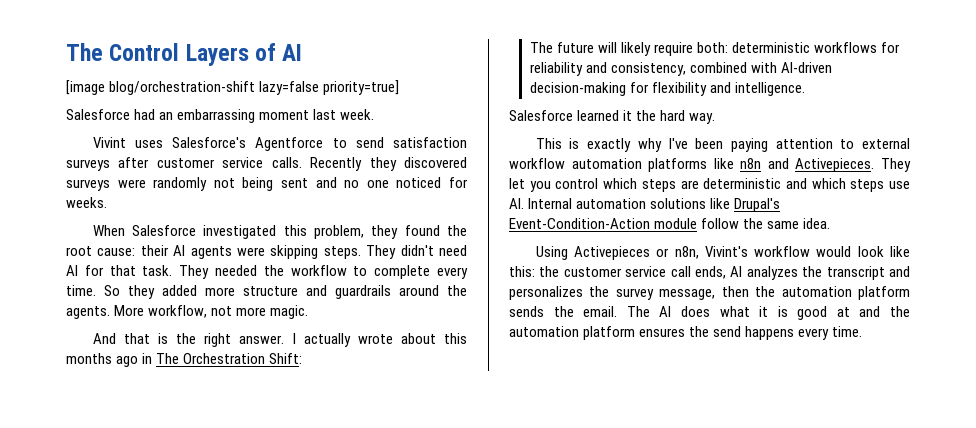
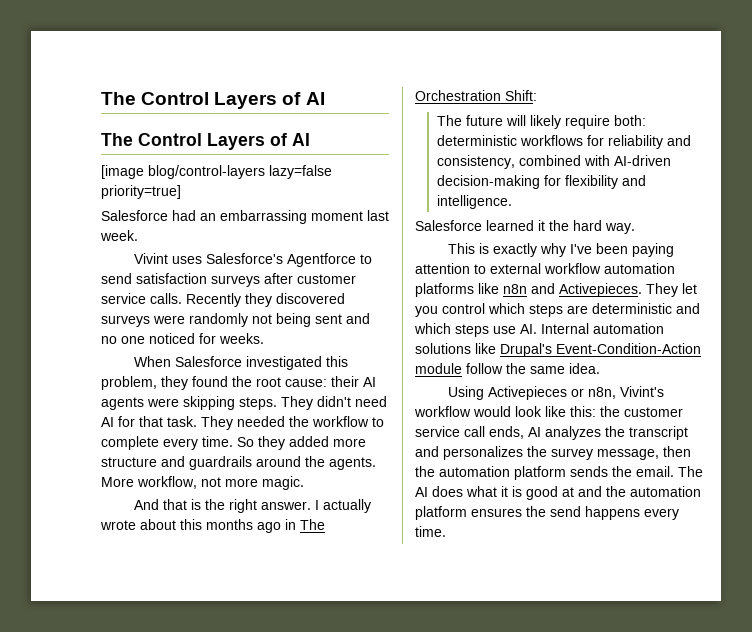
[66,43,303,66] The Control Layers of AI -> [101,92,325,109] [101,133,310,150] The Control Layers of AI // The Control Layers of AI
[109,81,256,95] blog/orchestration-shift -> [148,165,265,179] blog/control-layers

